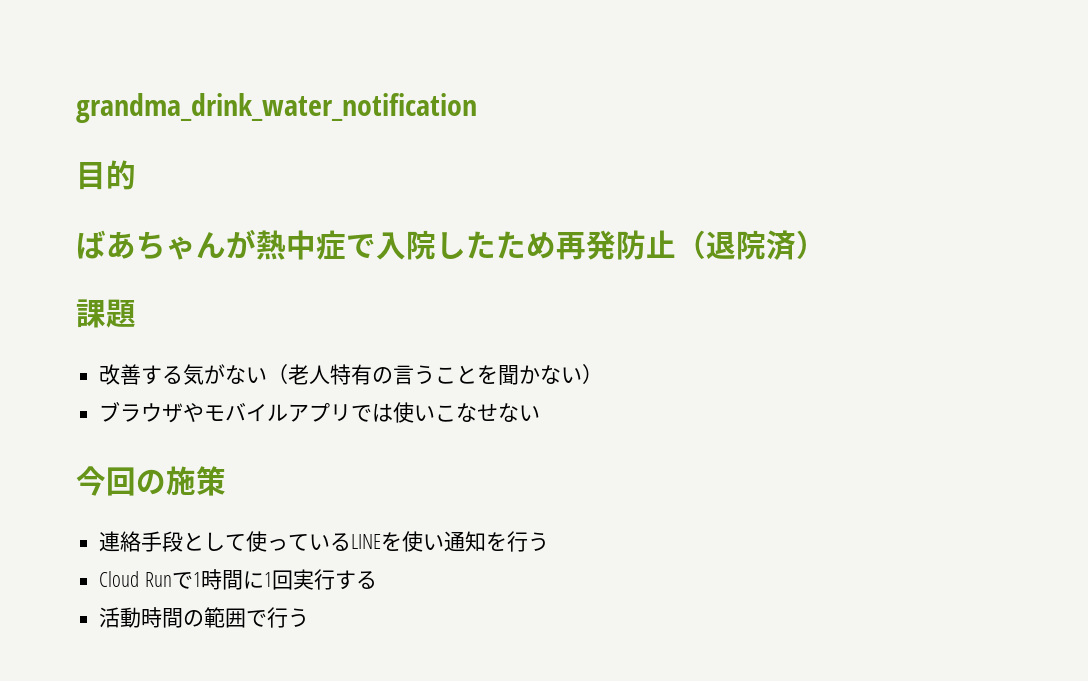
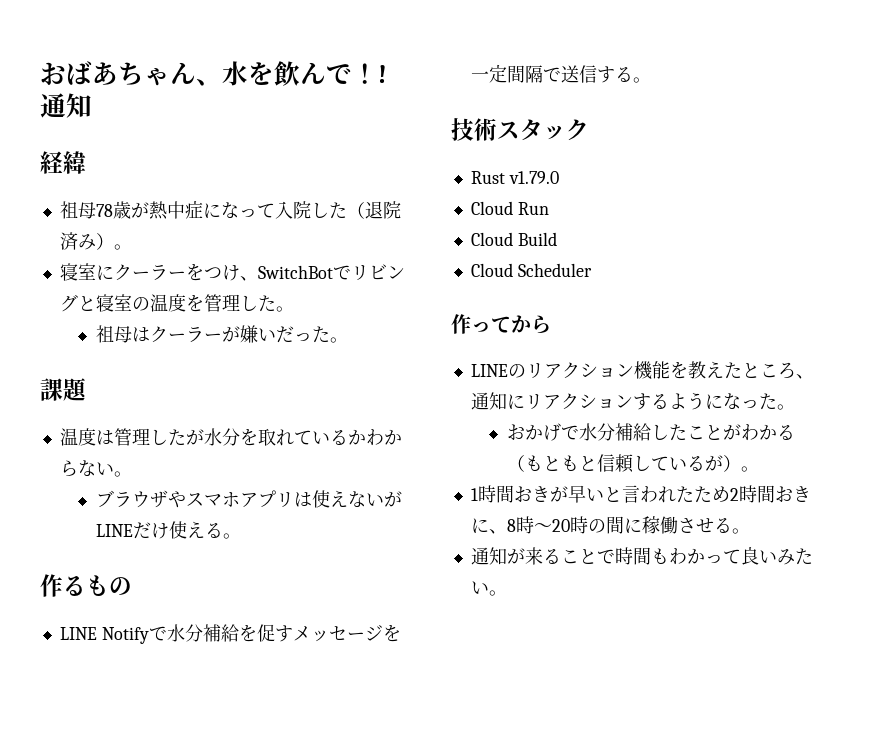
[76,93,477,123] [76,160,136,190] grandma_drink_water_notification // 目的 // -> [40,62,66,85] お
[226,229,676,260] が熱中症で入院したため再発防止 -> [196,61,387,86] [40,93,92,118] [40,151,86,174] [59,201,347,220] 、水を飲んで！!通知 // 経緯 // 祖母78歳が熱中症になって入院した
[796,230,826,259] [76,299,136,328] [99,364,604,385] [99,402,541,423] [76,466,226,496] [99,531,550,552] [99,569,377,590] [99,607,310,628] ） // 課題 // 改善する気がない（老人特有の言うことを聞かない） // ブラウザやモバイルアプリでは使いこなせない // 今回の施策 // 連絡手段として使っているLINEを使い通知を行う // Cloud Runで1時間に1回実行する // 活動時間の範囲で行う -> [77,233,132,250] [59,263,405,281] [59,294,294,312] [95,325,348,343] [40,378,88,401] [59,428,402,446] [59,460,132,477] [95,490,402,508] [95,521,241,539] [40,574,132,597] [59,624,401,644] [470,64,651,83] [451,118,589,141] [470,171,559,184] [470,201,549,215] [470,232,557,246] [470,263,592,277] [451,314,551,334] [470,361,814,380] [470,392,795,410] [506,423,795,441] [506,454,759,473] [470,485,811,503] [470,516,750,534] [470,547,813,565] [470,581,507,596] み）。 // 寝室にクーラーをつけ、SwitchBotでリビングと寝室の温度を管理した。 // 祖母はクーラーが嫌いだった。 // 課題 // 温度は管理したが水分を取れているかわからない。 // ブラウザやスマホアプリは使えないがLINEだけ使える。 // 作るもの // LINE Notifyで水分補給を促すメッセージを一定間隔で送信する。 // 技術スタック // Rust v1.79.0 // Cloud Run // Cloud Build // Cloud Scheduler // 作ってから // LINEのリアクション機能を教えたところ、通知にリアクションするようになった。 // おかげで水分補給したことがわかる（もともと信頼しているが）。 // 1時間おきが早いと言われたため2時間おきに、8時〜20時の間に稼働させる。 // 通知が来ることで時間もわかって良いみたい。

